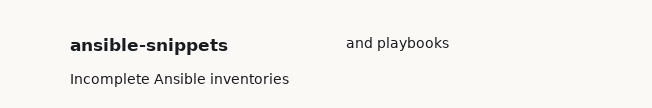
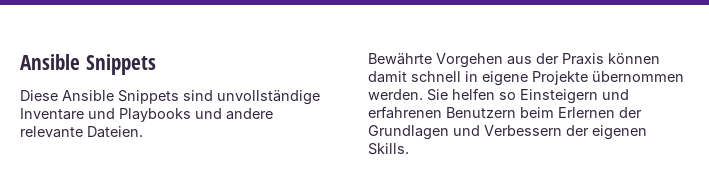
[70,38,228,55] [70,73,289,87] [346,37,449,51] ansible-snippets // Incomplete Ansible inventories and playbooks -> [20,54,156,75] [20,90,320,105] [20,108,273,122] [20,126,143,138] [368,53,660,68] [368,71,684,86] [368,88,629,104] [368,106,642,119] [368,125,647,140] [368,143,409,155] Ansible Snippets // Diese Ansible Snippets sind unvollständige Inventare und Playbooks und andere relevante Dateien. // Bewährte Vorgehen aus der Praxis können damit schnell in eigene Projekte übernommen werden. Sie helfen so Einsteigern und erfahrenen Benutzern beim Erlernen der Grundlagen und Verbessern der eigenen Skills.

